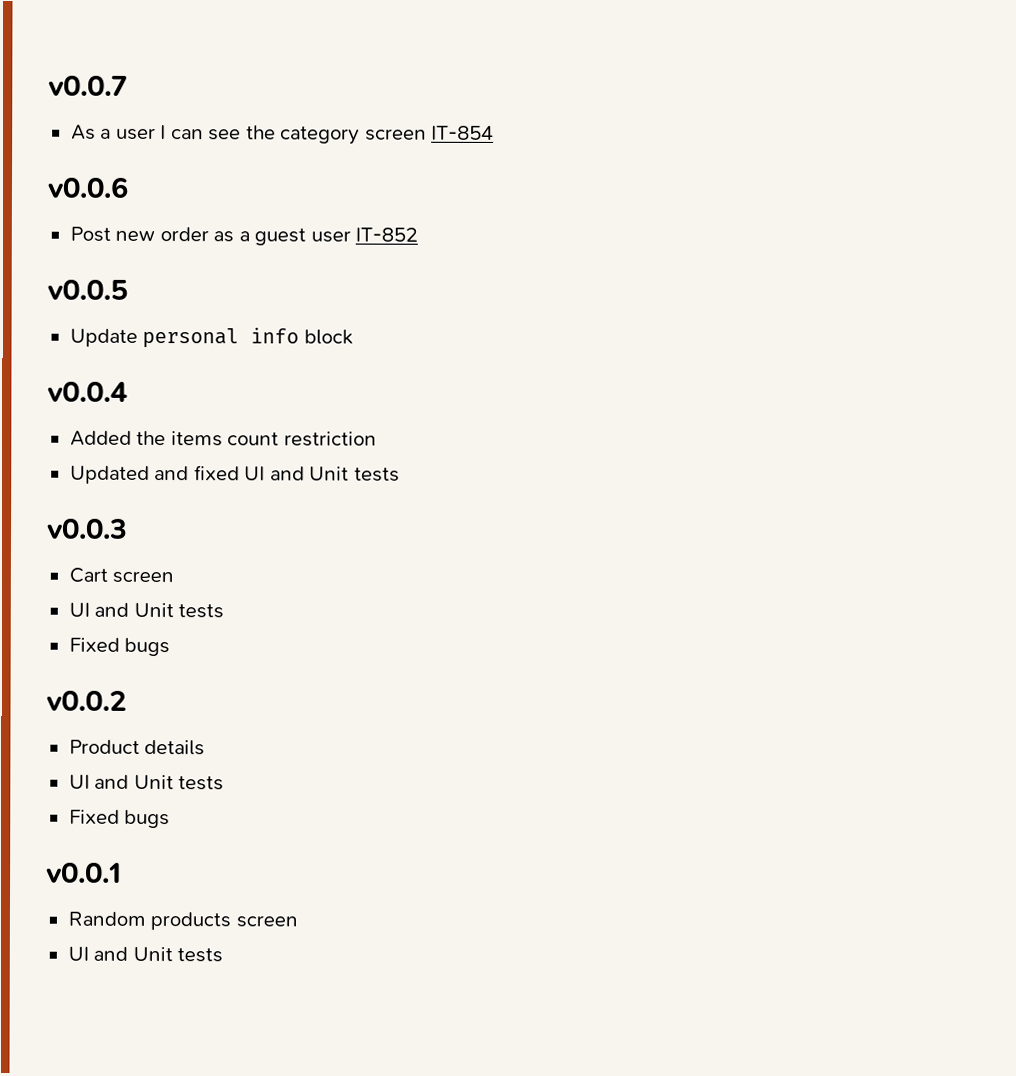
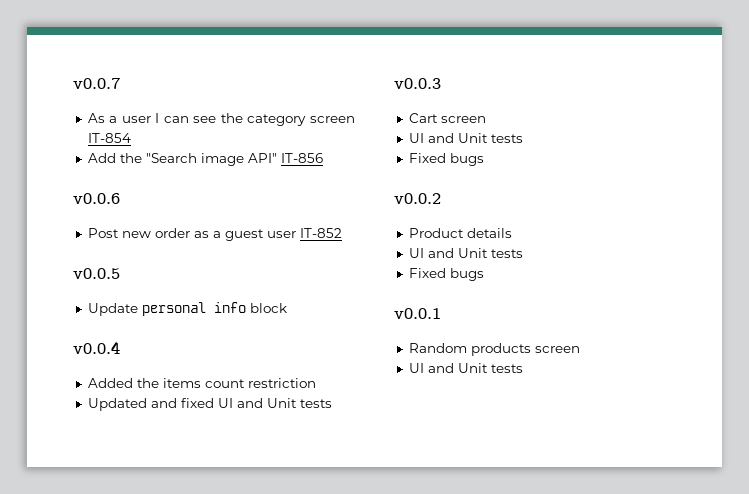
(495, 132) none -> [87,153,323,166] // Add the "Search image API" IT-856

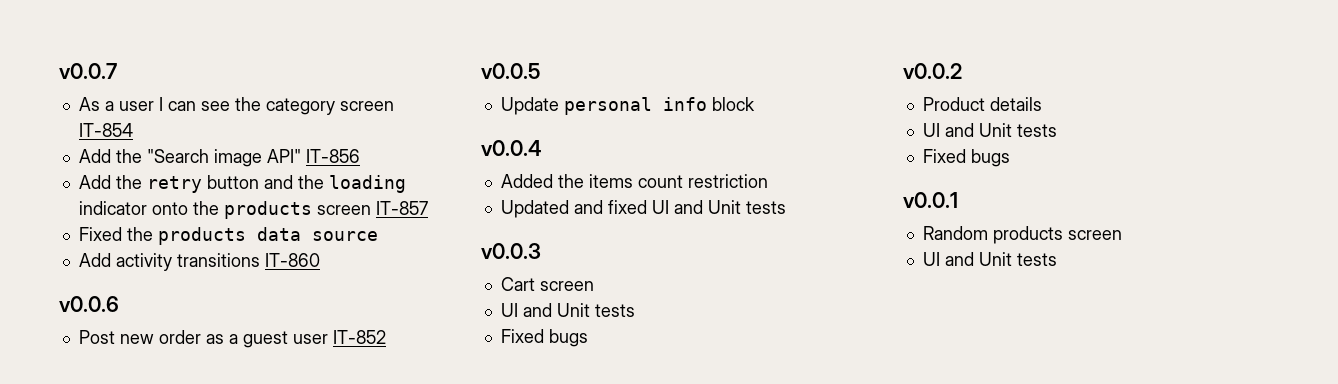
(323, 158) none -> [78,175,406,193] [78,201,428,219] [78,227,378,245] [78,253,320,271] // Add the retry button and the loading indicator onto the products screen IT-857 // Fixed the products data source // Add activity transitions IT-860

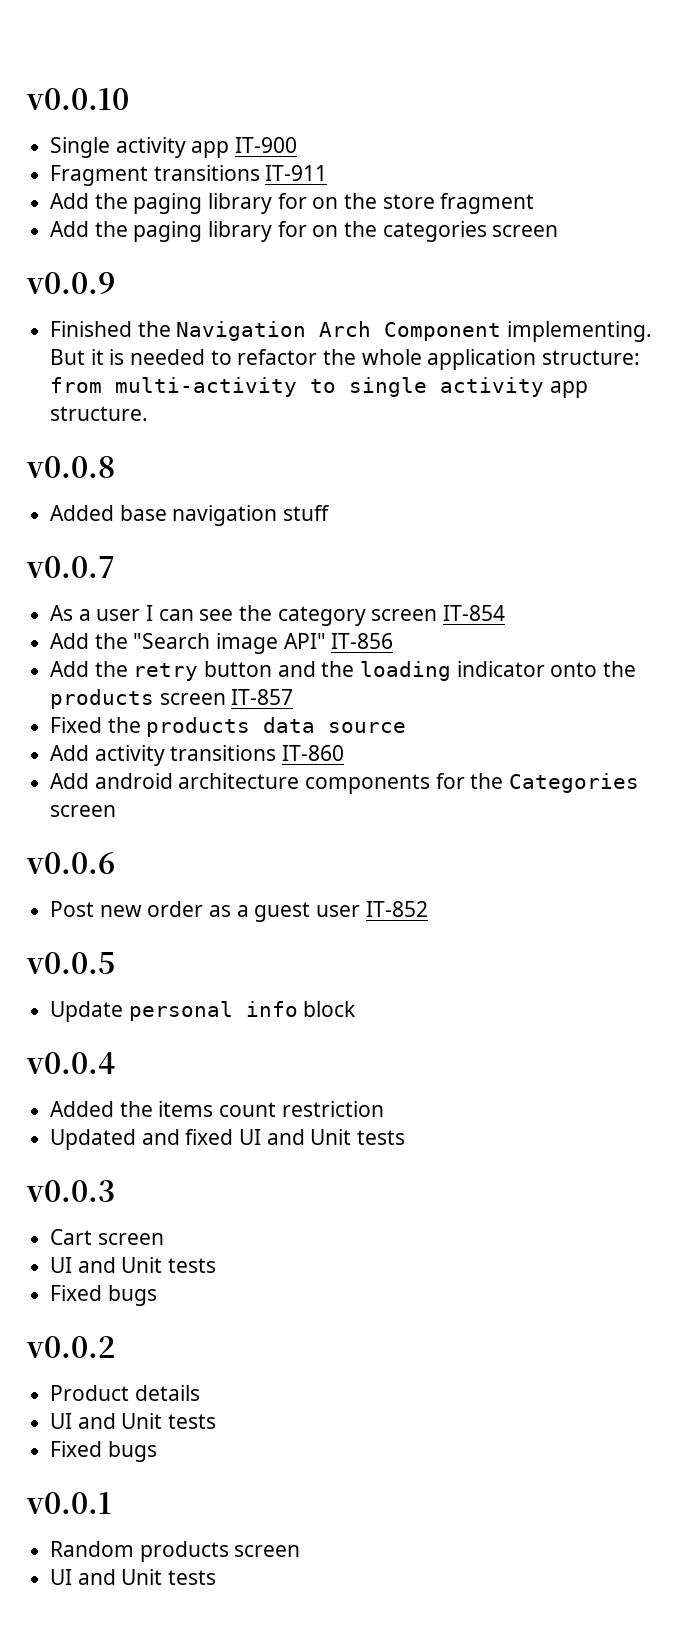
(59, 71) none -> [26,88,129,110] [50,137,298,158] [50,165,328,186] [50,193,535,214] [50,221,559,242] [26,272,115,294] [50,321,653,342] [50,349,641,370] [50,377,588,398] [50,406,149,421] [26,456,115,478] [50,505,331,526] v0.0.10 // Single activity app IT-900 // Fragment transitions IT-911 // Add the paging library for on the store fragment // Add the paging library for on the categories screen // v0.0.9 // Finished the Navigation Arch Component implementing. But it is needed to refactor the whole application structure: from multi-activity to single activity app structure. // v0.0.8 // Added base navigation stuff //
(320, 260) none -> [50,773,640,794] [50,805,117,817] // Add android architecture components for the Categories screen

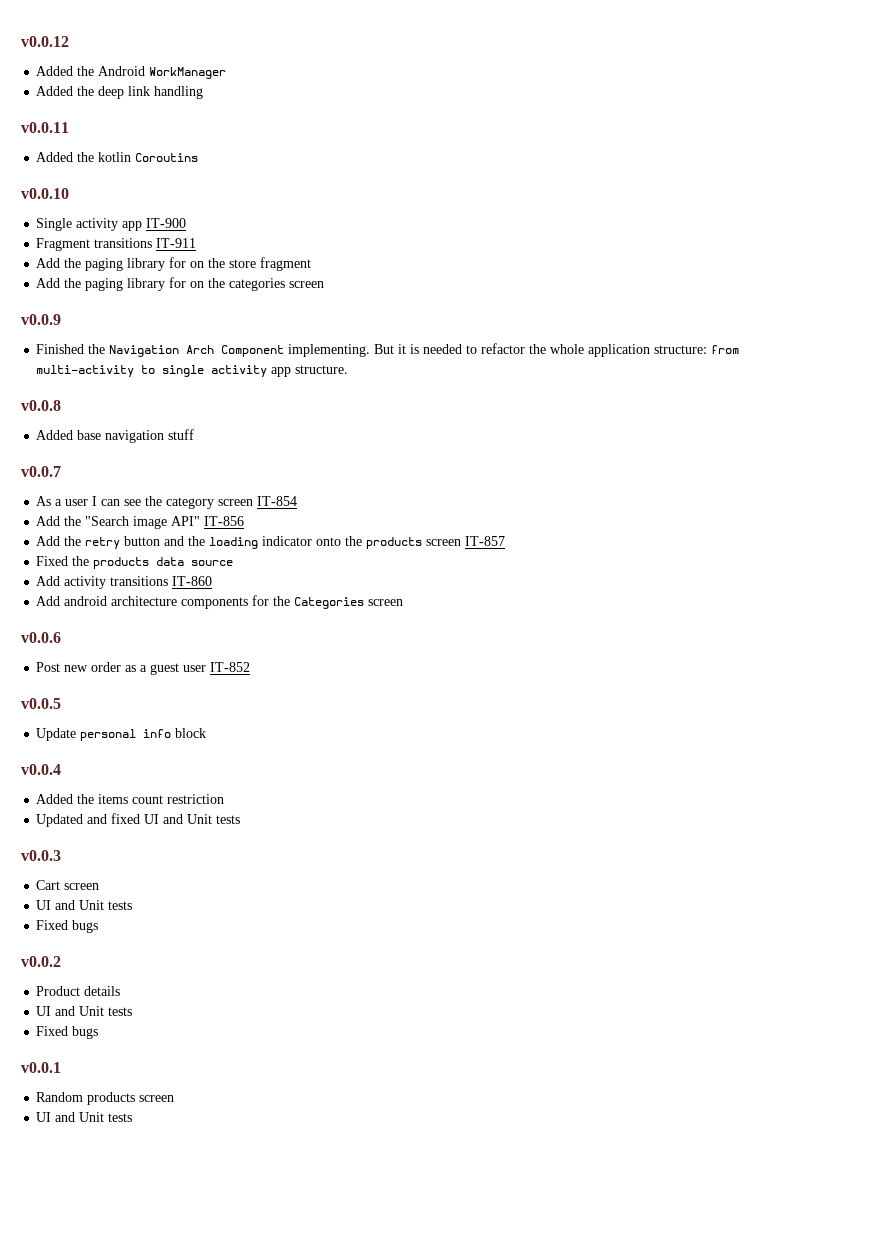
(26, 99) none -> [21,36,69,47] [36,66,227,79] [36,86,204,99] [21,122,69,133] [36,152,199,162] v0.0.12 // Added the Android WorkManager // Added the deep link handling // v0.0.11 // Added the kotlin Coroutins //

